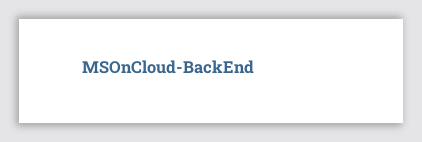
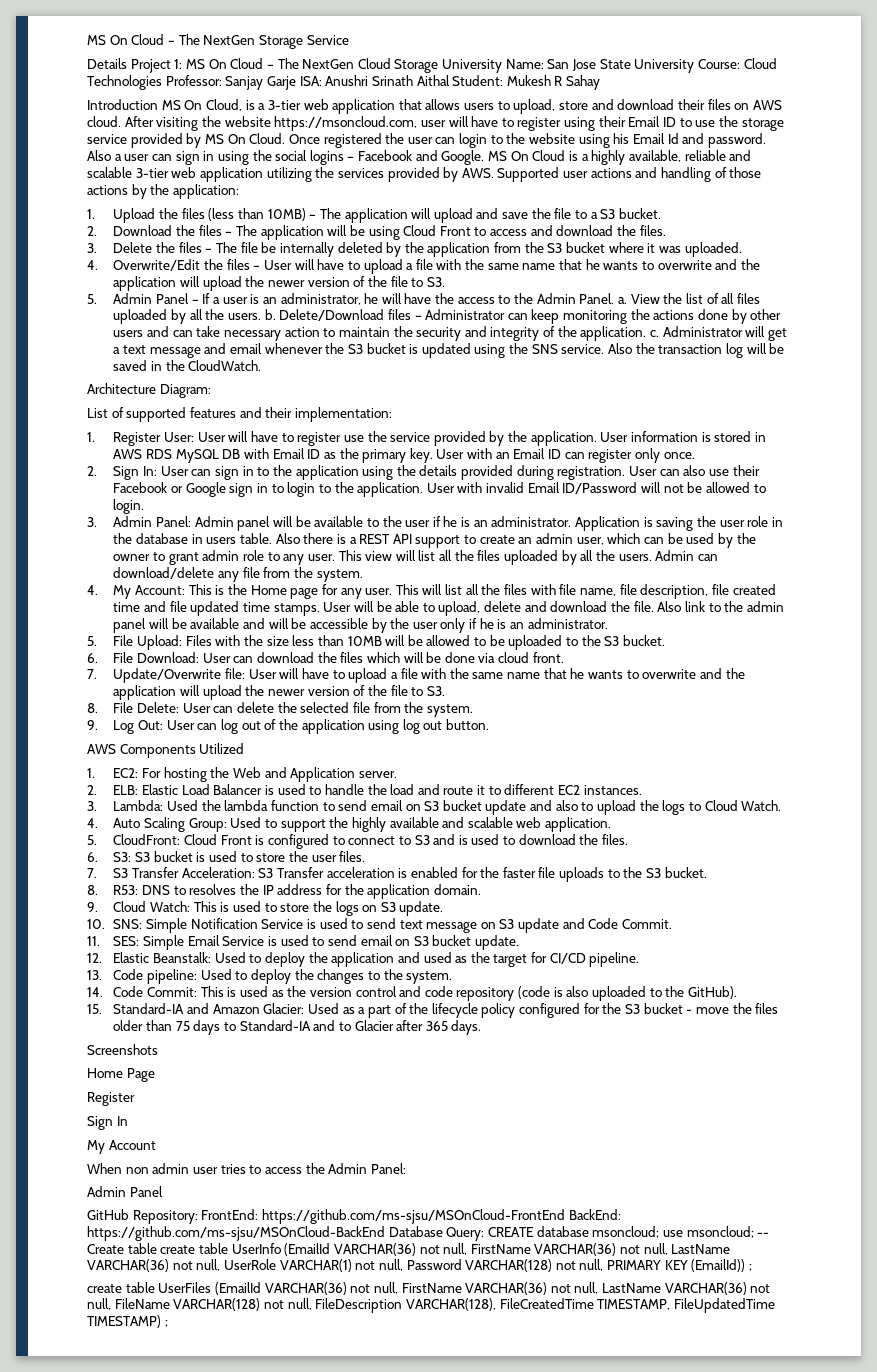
[82,60,254,74] MSOnCloud-BackEnd -> [87,34,349,49] [87,58,777,73] [87,75,601,90] [87,99,782,114] [87,116,784,131] [87,133,766,148] [87,150,752,165] [87,167,762,182] [87,184,239,199] [87,208,662,223] [87,225,666,240] [87,242,742,257] [87,259,760,274] [113,276,445,291] [87,293,760,305] [113,309,782,324] [113,326,788,341] [113,343,785,358] [113,360,262,371] [87,383,211,398] [87,407,392,422] [87,431,767,446] [113,448,695,463] [87,465,760,480] [113,482,766,497] [113,499,145,514] [87,516,783,531] [113,533,756,548] [113,550,718,565] [113,567,363,582] [87,584,776,599] [113,601,784,616] [113,618,608,633] [87,635,666,650] [87,652,564,663] [87,668,745,683] [113,685,445,700] [87,702,473,717] [87,719,490,734] [87,743,245,758] [87,767,397,782] [87,784,642,795] [87,800,782,815] [87,817,612,832] [87,834,629,849] [87,851,366,862] [87,867,707,882] [87,884,481,899] [87,901,444,916] [87,918,673,933] [87,935,520,950] [87,952,640,967] [87,969,453,984] [87,986,738,1001] [87,1003,779,1018] [113,1020,482,1035] [87,1044,158,1055] [87,1068,155,1082] [87,1092,135,1106] [87,1116,128,1130] [87,1140,156,1154] [87,1163,406,1174] [87,1186,163,1197] [87,1209,621,1224] [87,1226,770,1241] [87,1243,731,1256] [87,1259,753,1272] [87,1282,771,1295] [87,1298,775,1313] [87,1315,168,1328] MS On Cloud – The NextGen Storage Service // Details Project 1: MS On Cloud – The NextGen Cloud Storage University Name: San Jose State University Course: Cloud Technologies Professor: Sanjay Garje ISA: Anushri Srinath Aithal Student: Mukesh R Sahay // Introduction MS On Cloud, is a 3-tier web application that allows users to upload, store and download their files on AWS cloud. After visiting the website https://msoncloud.com, user will have to register using their Email ID to use the storage service provided by MS On Cloud. Once registered the user can login to the website using his Email Id and password. Also a user can sign in using the social logins – Facebook and Google. MS On Cloud is a highly available, reliable and scalable 3-tier web application utilizing the services provided by AWS. Supported user actions and handling of those actions by the application: // 1. Upload the files (less than 10MB) – The application will upload and save the file to a S3 bucket. // 2. Download the files – The application will be using Cloud Front to access and download the files. // 3. Delete the files – The file be internally deleted by the application from the S3 bucket where it was uploaded. // 4. Overwrite/Edit the files – User will have to upload a file with the same name that he wants to overwrite and the application will upload the newer version of the file to S3. // 5. Admin Panel – If a user is an administrator, he will have the access to the Admin Panel. a. View the list of all files uploaded by all the users. b. Delete/Download files – Administrator can keep monitoring the actions done by other users and can take necessary action to maintain the security and integrity of the application. c. Administrator will get a text message and email whenever the S3 bucket is updated using the SNS service. Also the transaction log will be saved in the CloudWatch. // Architecture Diagram: // List of supported features and their implementation: // 1. Register User: User will have to register use the service provided by the application. User information is stored in AWS RDS MySQL DB with Email ID as the primary key. User with an Email ID can register only once. // 2. Sign In: User can sign in to the application using the details provided during registration. User can also use their Facebook or Google sign in to login to the application. User with invalid Email ID/Password will not be allowed to login. // 3. Admin Panel: Admin panel will be available to the user if he is an administrator. Application is saving the user role in the database in users table. Also there is a REST API support to create an admin user, which can be used by the owner to grant admin role to any user. This view will list all the files uploaded by all the users. Admin can download/delete any file from the system. // 4. My Account: This is the Home page for any user. This will list all the files with file name, file description, file created time and file updated time stamps. User will be able to upload, delete and download the file. Also link to the admin panel will be available and will be accessible by the user only if he is an administrator. // 5. File Upload: Files with the size less than 10MB will be allowed to be uploaded to the S3 bucket. // 6. File Download: User can download the files which will be done via cloud front. // 7. Update/Overwrite file: User will have to upload a file with the same name that he wants to overwrite and the application will upload the newer version of the file to S3. // 8. File Delete: User can delete the selected file from the system. // 9. Log Out: User can log out of the application using log out button. // AWS Components Utilized // 1. EC2: For hosting the Web and Application server. // 2. ELB: Elastic Load Balancer is used to handle the load and route it to different EC2 instances. // 3. Lambda: Used the lambda function to send email on S3 bucket update and also to upload the logs to Cloud Watch. // 4. Auto Scaling Group: Used to support the highly available and scalable web application. // 5. CloudFront: Cloud Front is configured to connect to S3 and is used to download the files. // 6. S3: S3 bucket is used to store the user files. // 7. S3 Transfer Acceleration: S3 Transfer acceleration is enabled for the faster file uploads to the S3 bucket. // 8. R53: DNS to resolves the IP address for the application domain. // 9. Cloud Watch: This is used to store the logs on S3 update. // 10. SNS: Simple Notification Service is used to send text message on S3 update and Code Commit. // 11. SES: Simple Email Service is used to send email on S3 bucket update. // 12. Elastic Beanstalk: Used to deploy the application and used as the target for CI/CD pipeline. // 13. Code pipeline: Used to deploy the changes to the system. // 14. Code Commit: This is used as the version control and code repository (code is also uploaded to the GitHub). // 15. Standard-IA and Amazon Glacier: Used as a part of the lifecycle policy configured for the S3 bucket - move the files older than 75 days to Standard-IA and to Glacier after 365 days. // Screenshots // Home Page // Register // Sign In // My Account // When non admin user tries to access the Admin Panel: // Admin Panel // GitHub Repository: FrontEnd: https://github.com/ms-sjsu/MSOnCloud-FrontEnd BackEnd: https://github.com/ms-sjsu/MSOnCloud-BackEnd Database Query: CREATE database msoncloud; use msoncloud; -- Create table create table UserInfo (EmailId VARCHAR(36) not null, FirstName VARCHAR(36) not null, LastName VARCHAR(36) not null, UserRole VARCHAR(1) not null, Password VARCHAR(128) not null, PRIMARY KEY (EmailId)) ; // create table UserFiles (EmailId VARCHAR(36) not null, FirstName VARCHAR(36) not null, LastName VARCHAR(36) not null, FileName VARCHAR(128) not null, FileDescription VARCHAR(128), FileCreatedTime TIMESTAMP, FileUpdatedTime TIMESTAMP) ;

